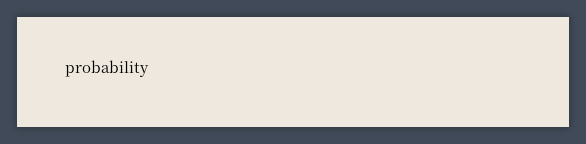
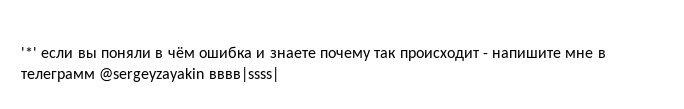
[65,60,149,77] probability -> [21,46,606,61] [21,67,279,82] '*' если вы поняли в чём ошибка и знаете почему так происходит - напишите мне в телеграмм @sergeyzayakin вввв|ssss|

